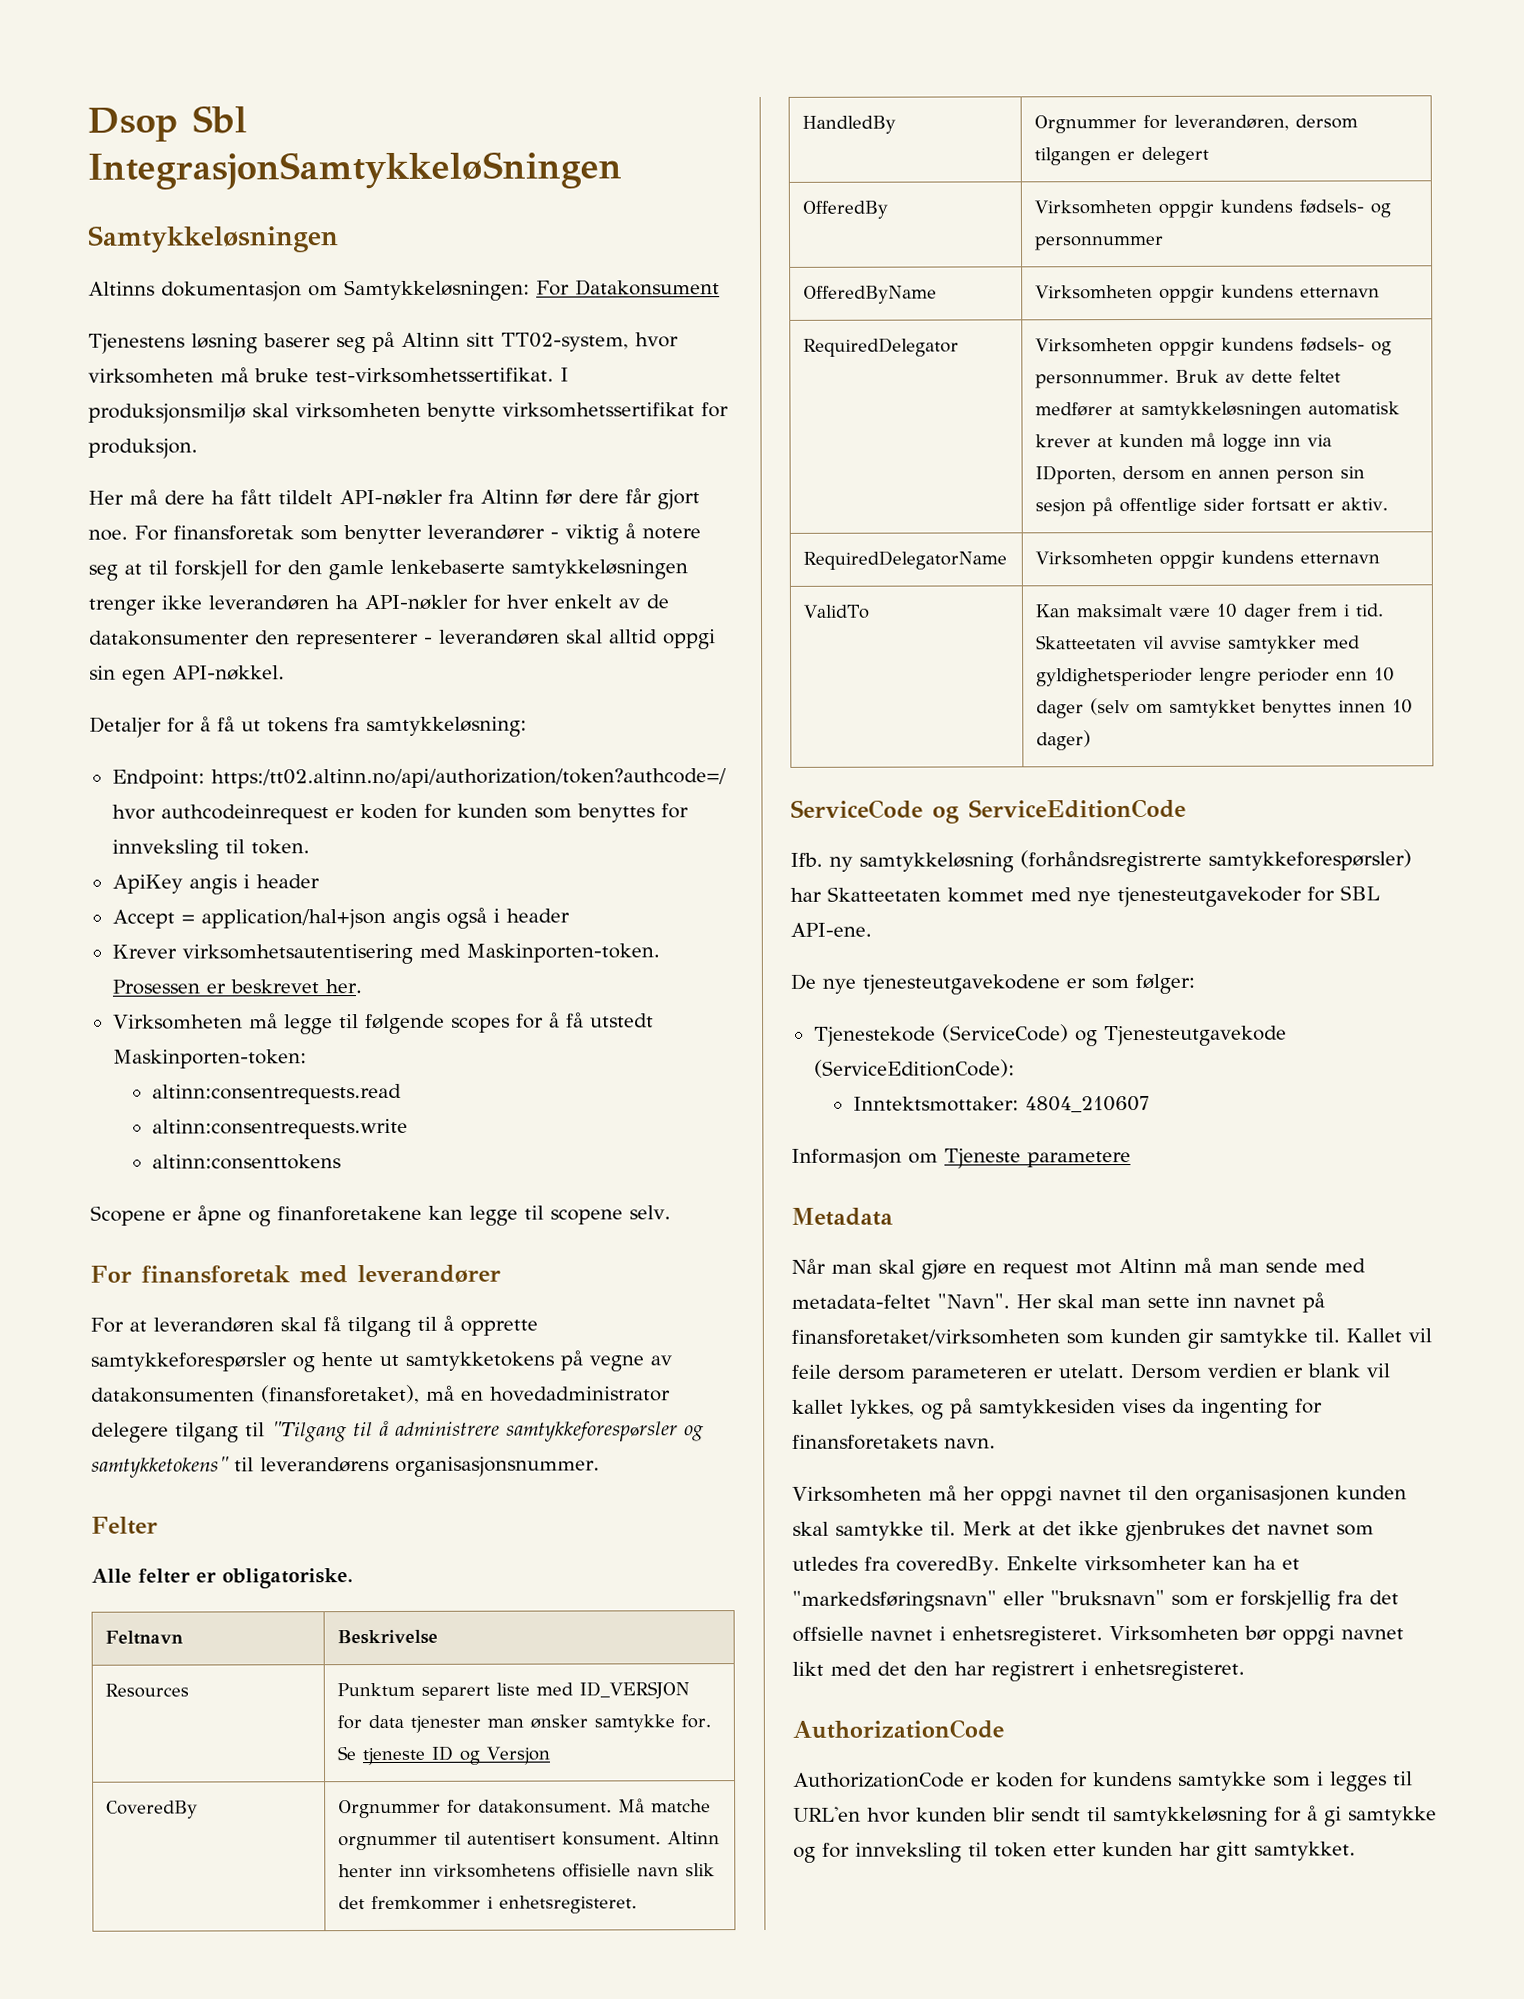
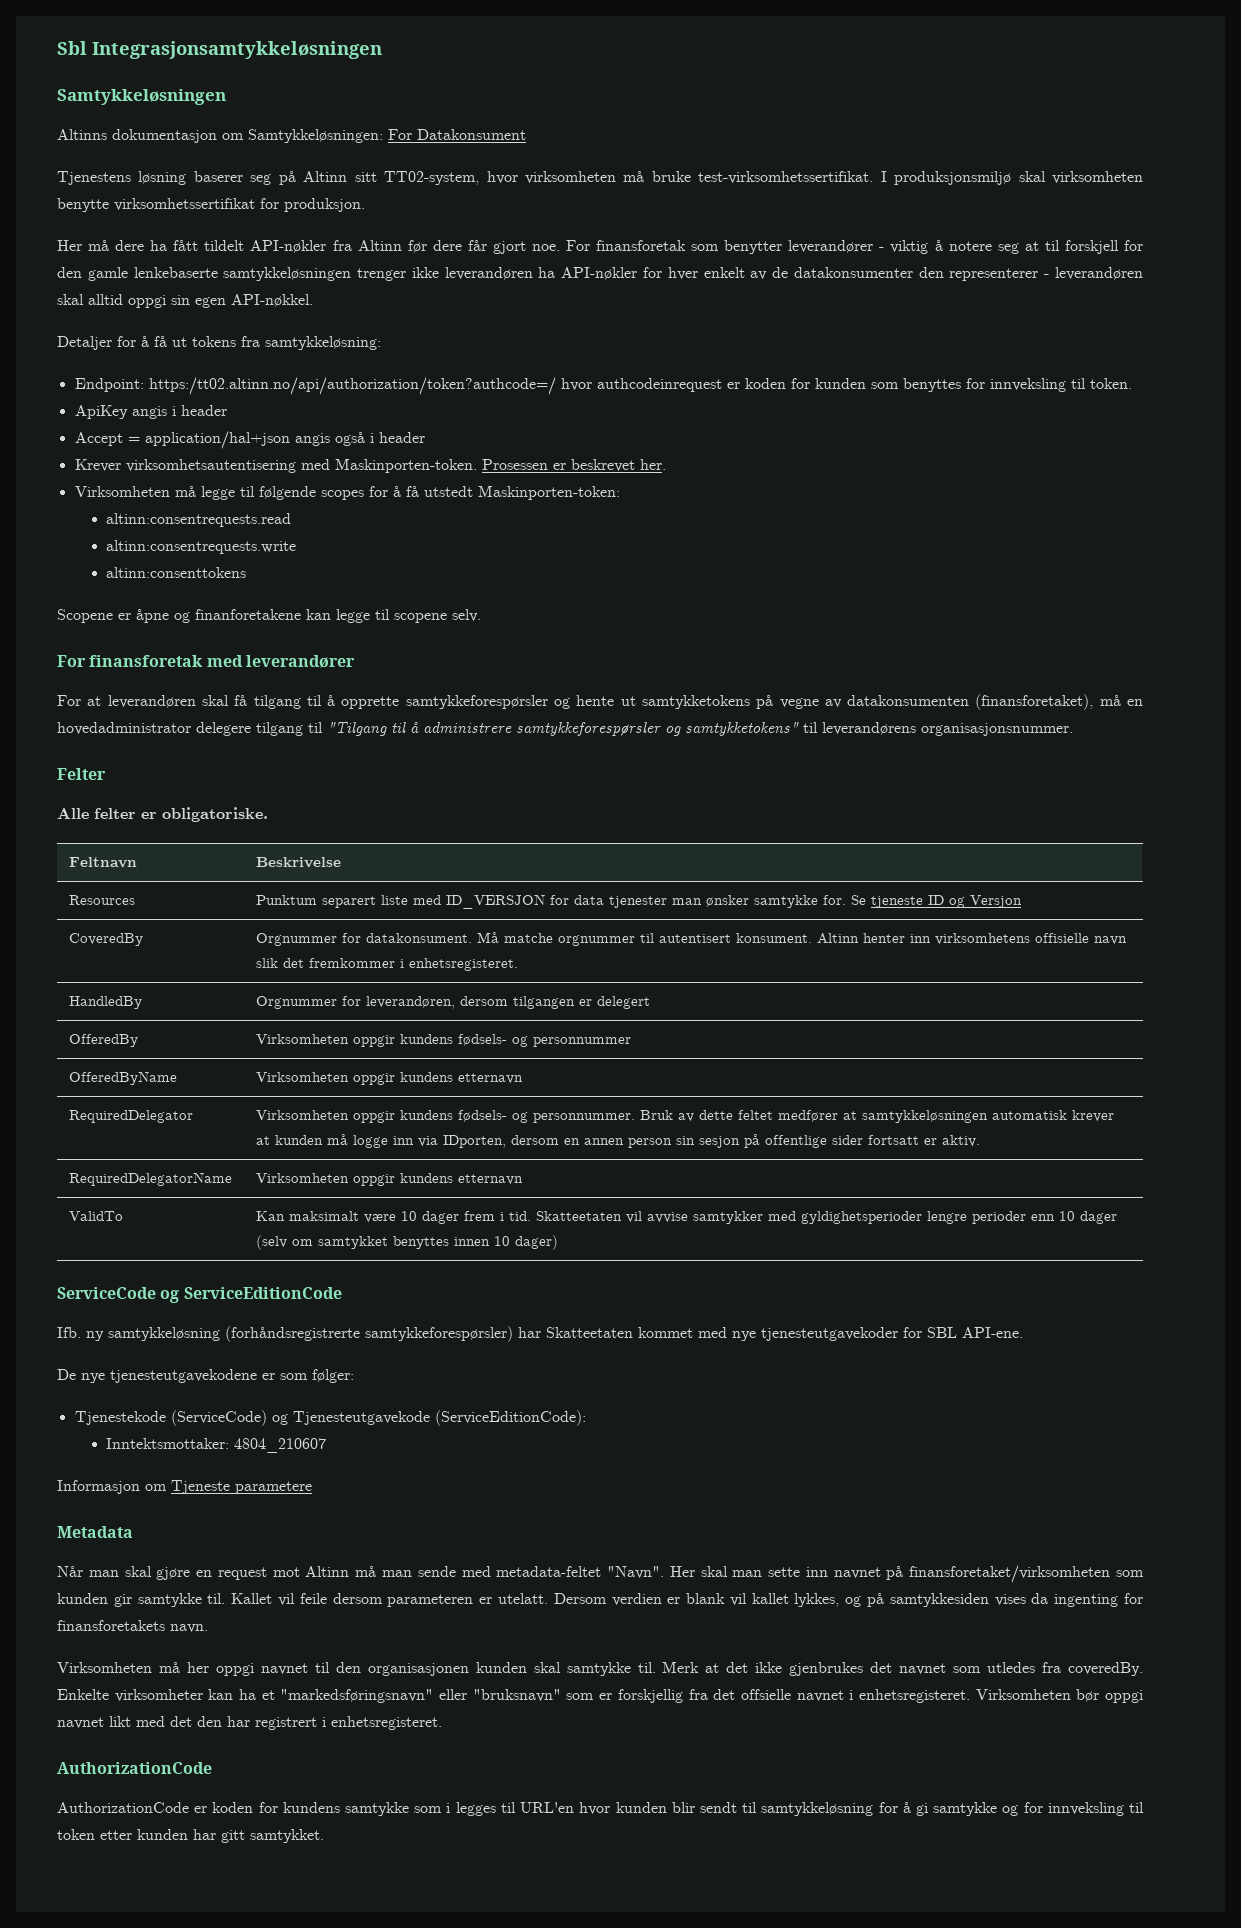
[87,105,247,142] [87,151,622,190] Dsop Sbl IntegrasjonSamtykkeløSningen -> [57,41,382,59] Sbl Integrasjonsamtykkeløsningen

